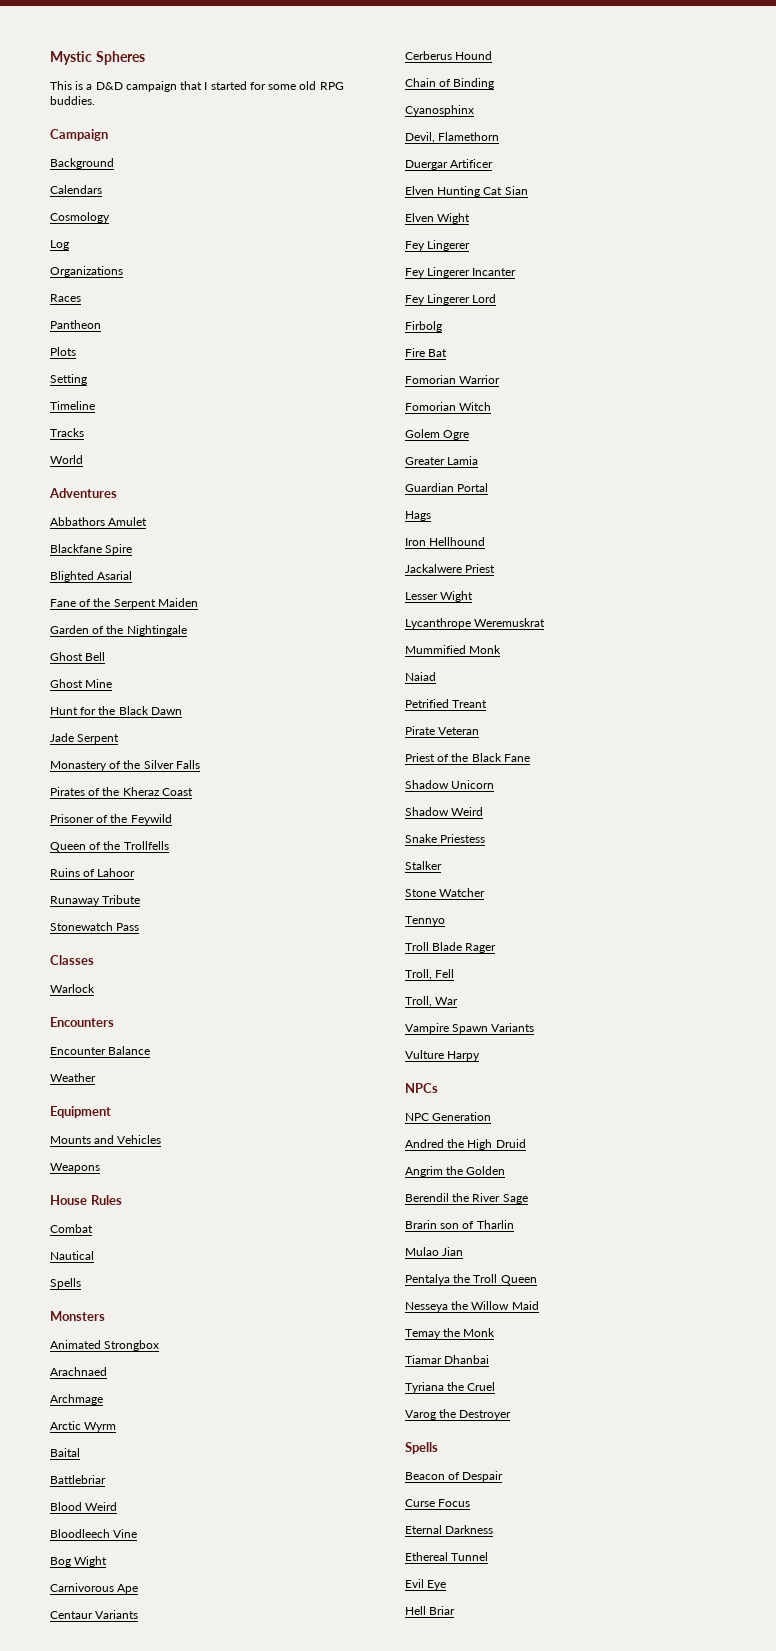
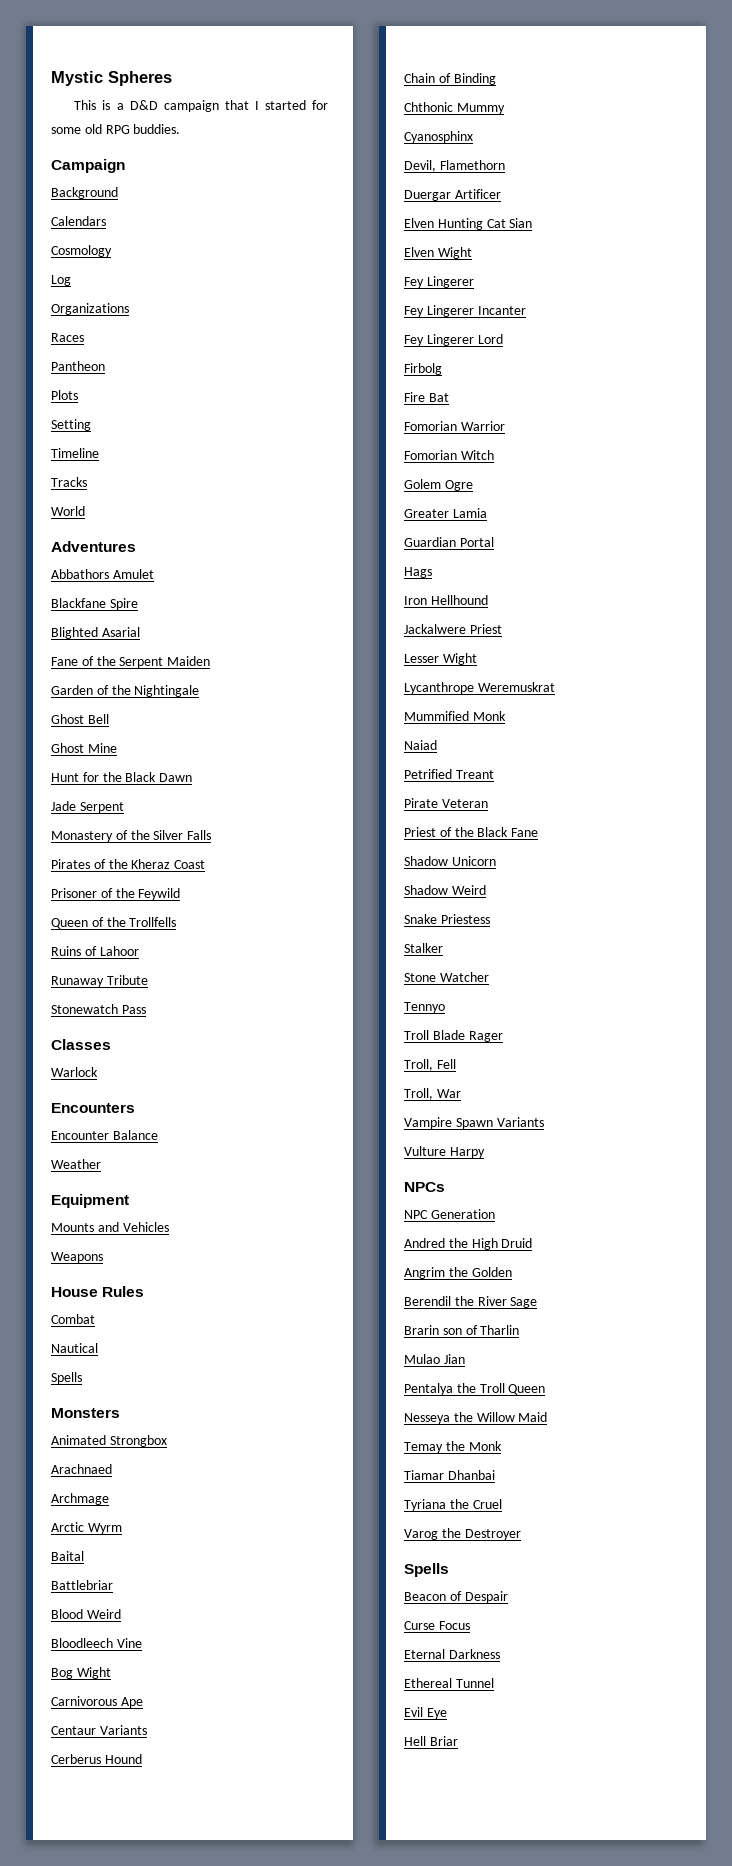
(495, 83) none -> [404,102,505,114] // Chthonic Mummy

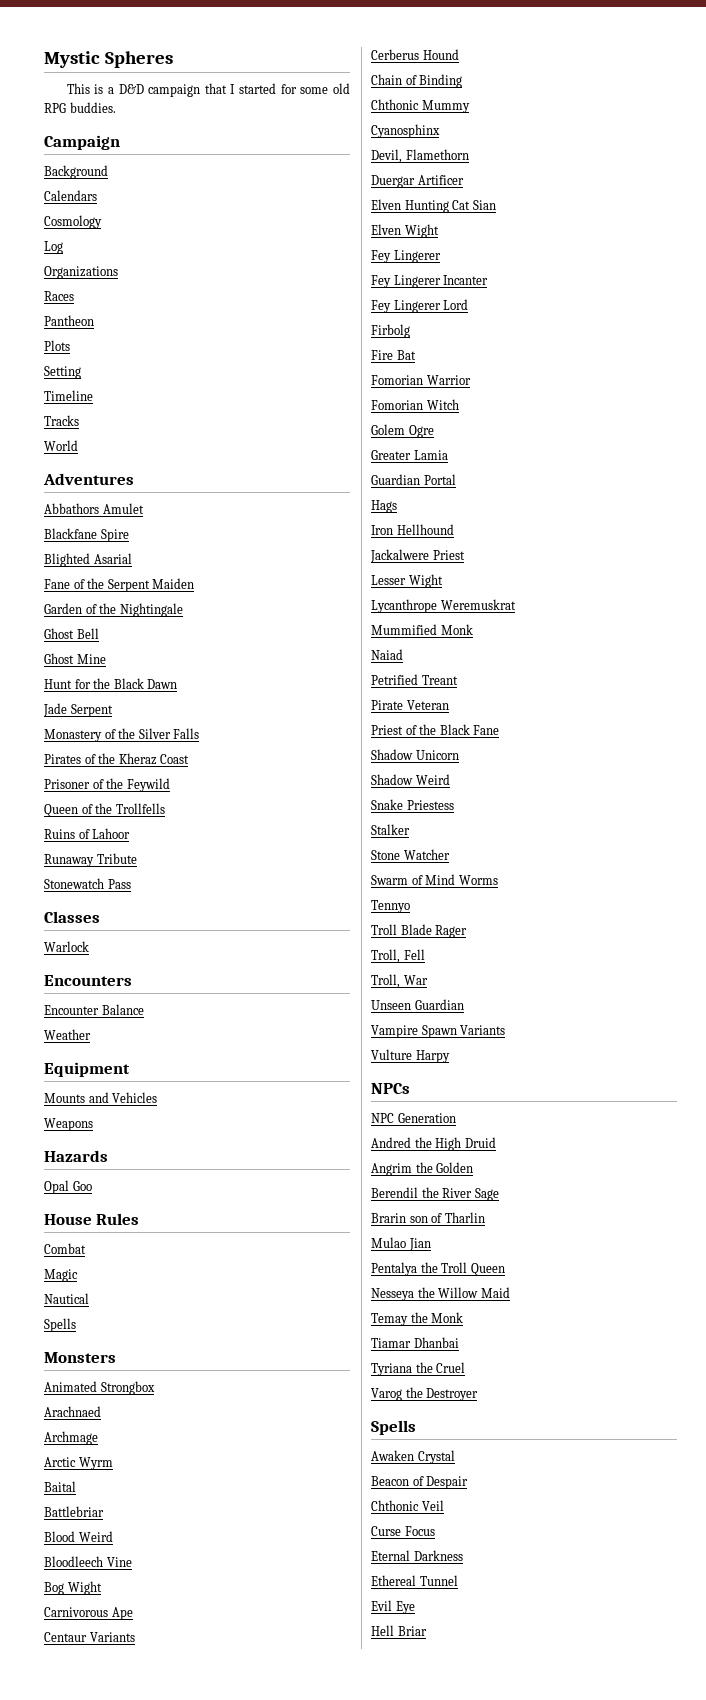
(103, 1257) none -> [44,1150,108,1162] [44,1180,92,1194] // Hazards // Opal Goo
(95, 1319) none -> [44,1269,78,1282] // Magic
(489, 977) none -> [371,874,498,885] // Swarm of Mind Worms
(461, 1093) none -> [371,999,464,1010] // Unseen Guardian
(449, 1570) none -> [371,1450,455,1464] // Awaken Crystal
(508, 1597) none -> [371,1500,444,1511] // Chthonic Veil

